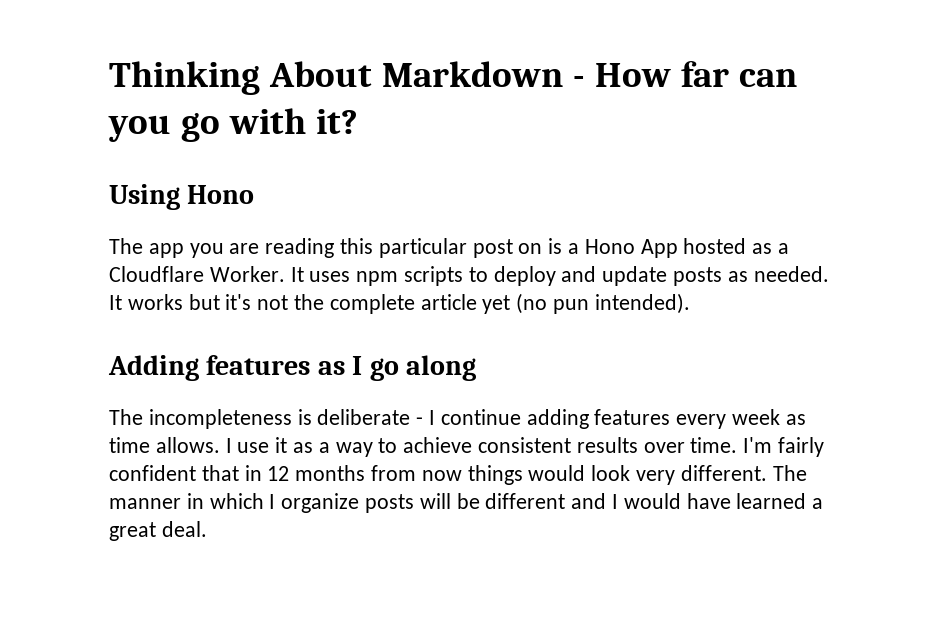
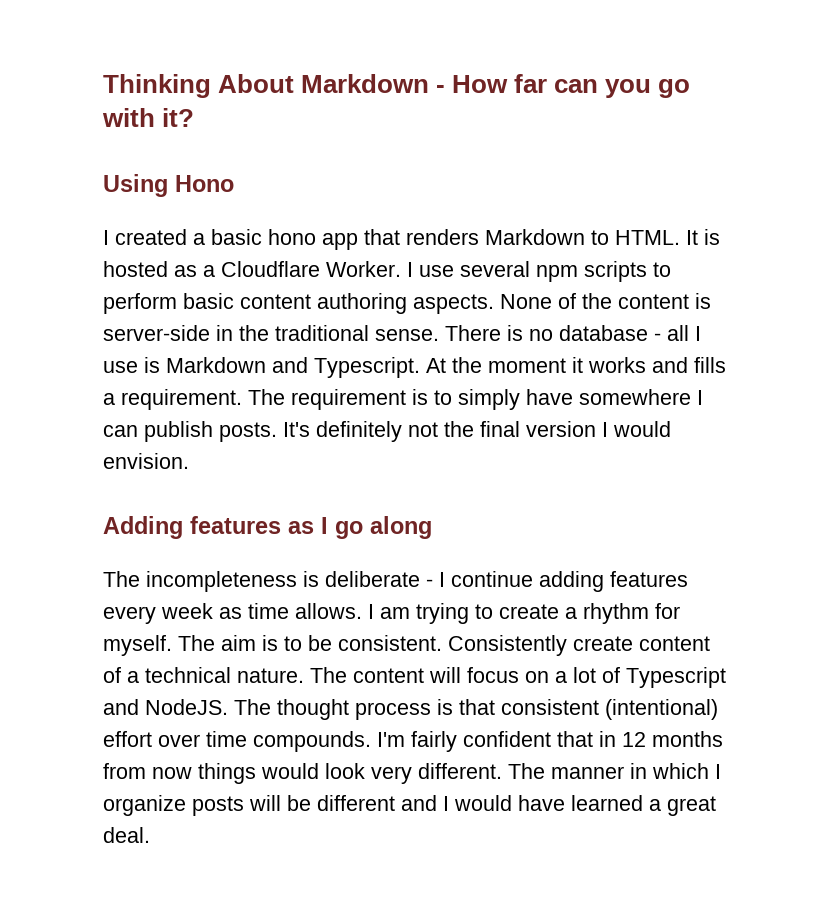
[109,238,678,258] The app you are reading this particular post on is a Hono App -> [103,229,720,250] I created a basic hono app that renders Markdown to HTML. It is
[290,266,829,286] [109,293,690,314] It uses npm scripts to deploy and update posts as needed. It works but it's not the complete article yet (no pun intended). -> [407,261,671,282] [103,293,711,314] [103,325,701,341] [103,357,726,378] [103,389,703,410] [103,421,671,442] [103,453,189,469] I use several npm scripts to perform basic content authoring aspects. None of the content is server-side in the traditional sense. There is no database - all I use is Markdown and Typescript. At the moment it works and fills a requirement. The requirement is to simply have somewhere I can publish posts. It's definitely not the final version I would envision.
[237,437,738,457] use it as a way to achieve consistent results over time. -> [380,603,680,624] [103,635,710,656] [103,667,726,688] [103,699,718,720] [103,731,371,752] am trying to create a rhythm for myself. The aim is to be consistent. Consistently create content of a technical nature. The content will focus on a lot of Typescript and NodeJS. The thought process is that consistent (intentional) effort over time compounds.

